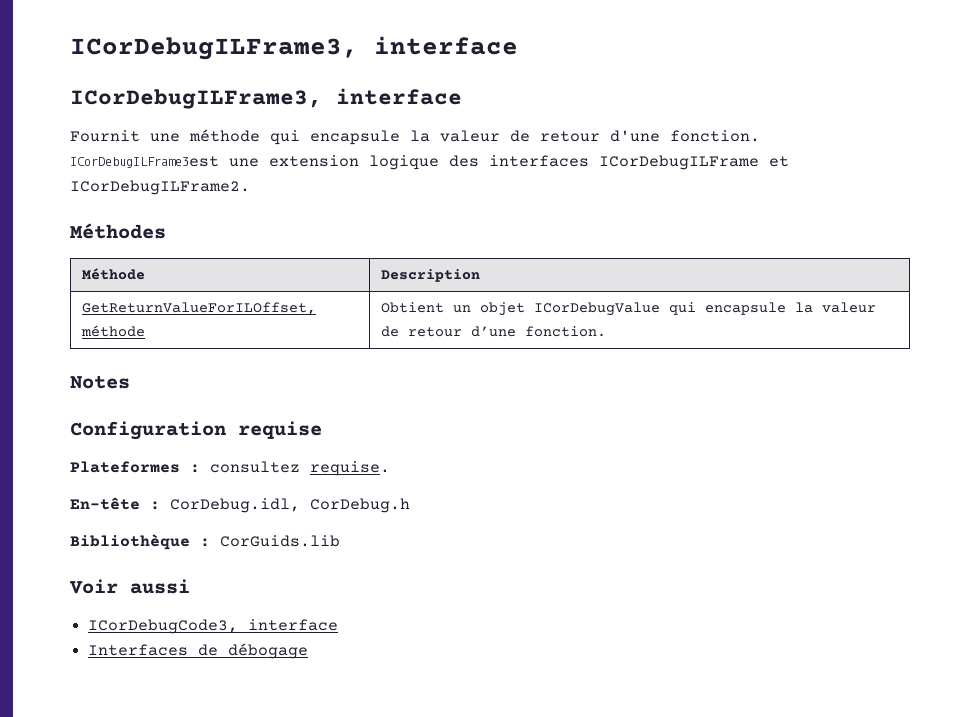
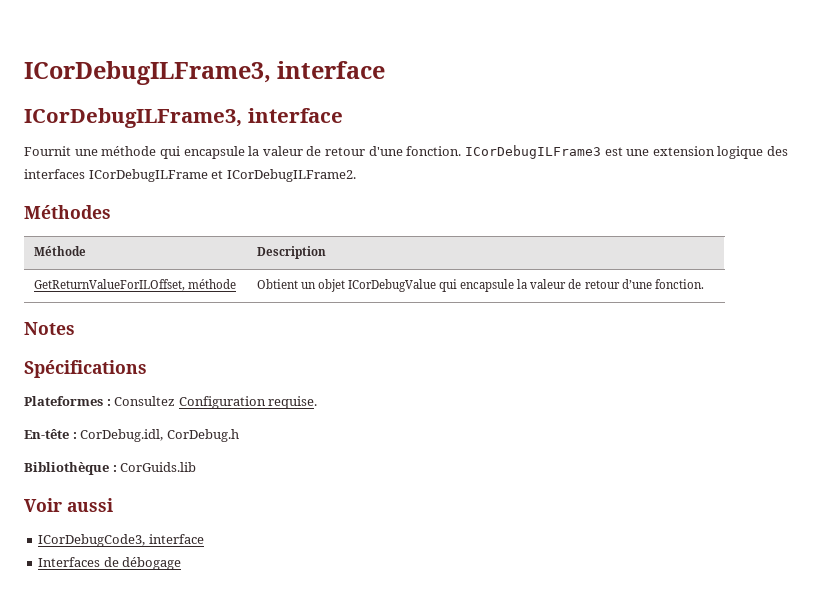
[70,156,219,168] ICorDebugILFrame3est -> [464,145,623,159] ICorDebugILFrame3 est
[70,421,322,440] Configuration requise -> [24,360,147,378] Spécifications
[210,461,300,473] consultez -> [114,396,266,409] Consultez Configuration

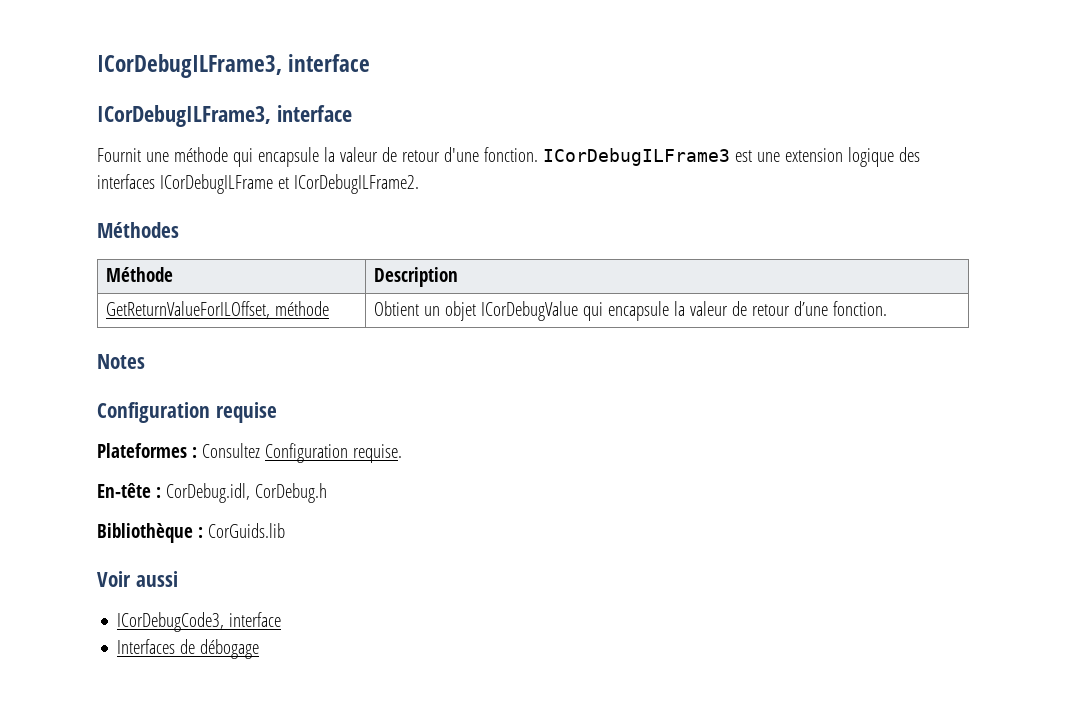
[24,360,147,378] Spécifications -> [97,402,277,423] Configuration requise

